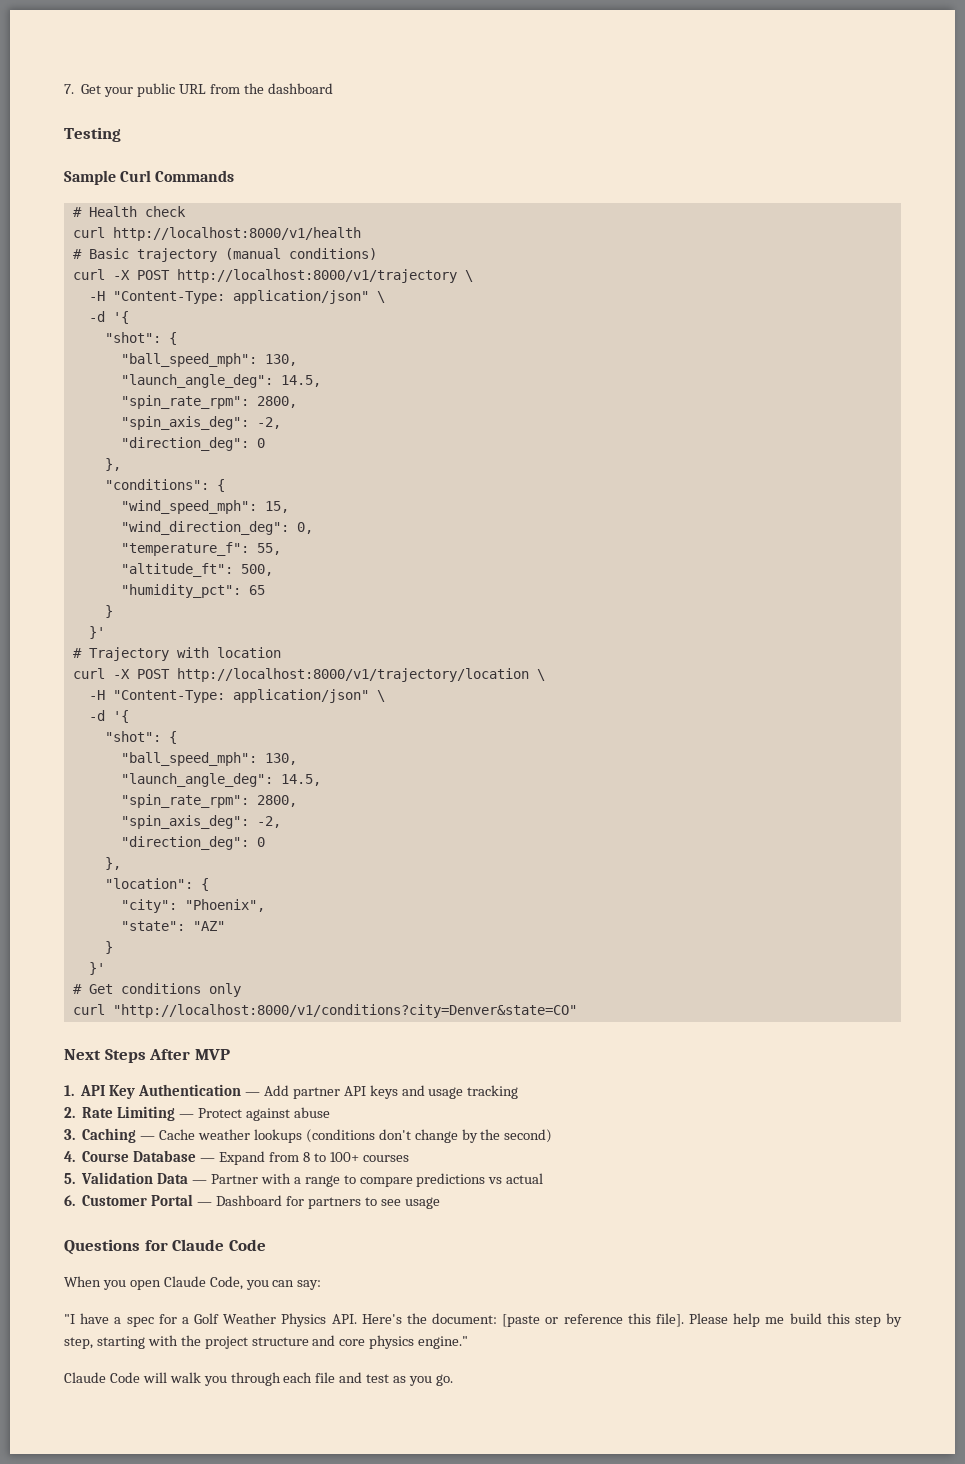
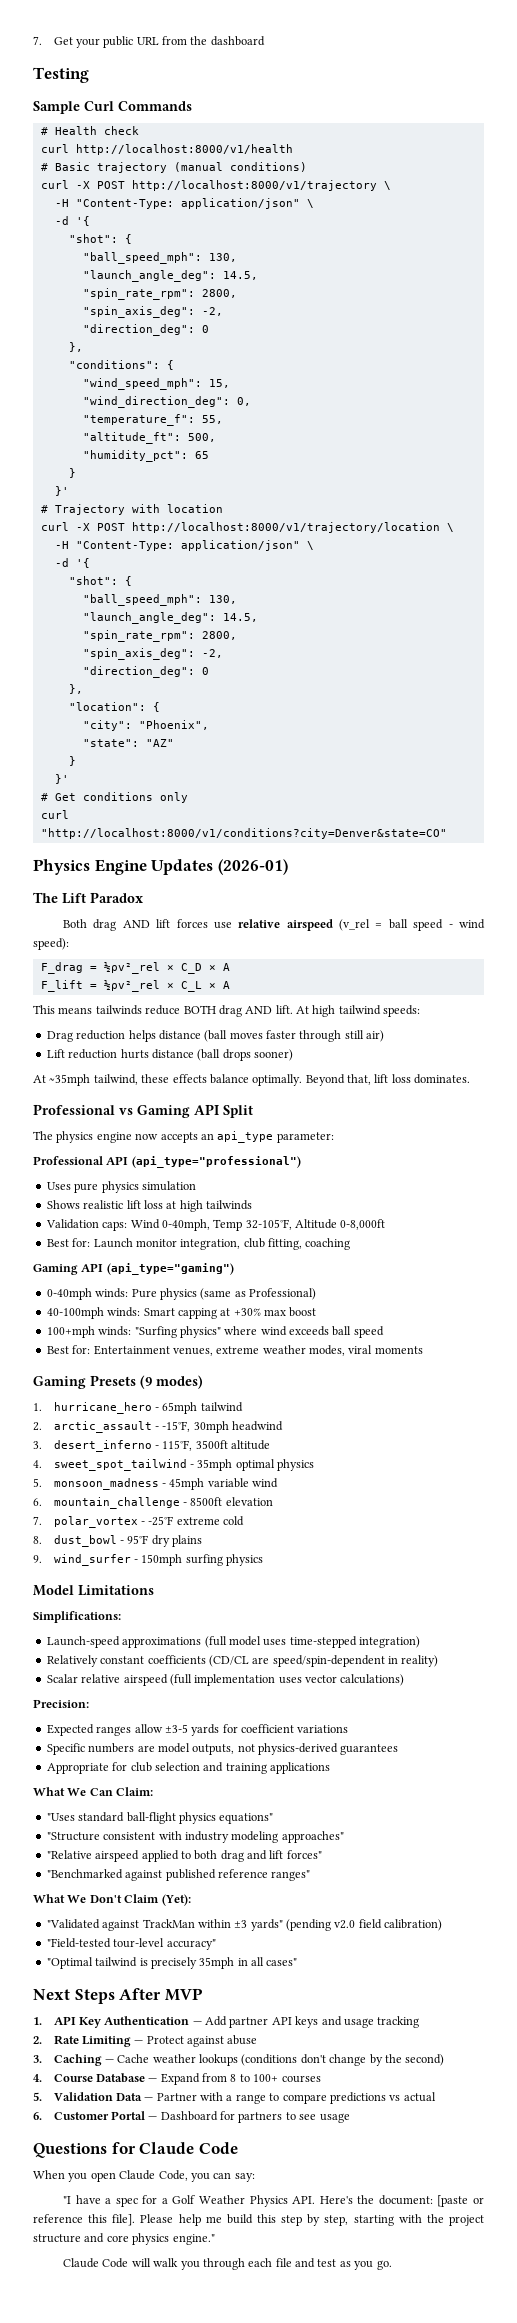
(577, 1011) none -> [33,859,288,875] [33,892,143,904] [63,919,486,931] [33,938,69,950] [40,962,230,974] [40,980,230,992] [33,1005,421,1017] [46,1030,385,1042] [46,1049,293,1061] [33,1074,471,1086] [33,1104,253,1118] [33,1131,334,1143] [33,1156,301,1168] [46,1181,196,1193] [46,1200,252,1212] [45,1219,386,1231] [46,1238,351,1250] [33,1263,234,1275] [46,1288,316,1300] [46,1307,317,1319] [46,1326,384,1338] [46,1345,423,1356] [33,1375,203,1389] [33,1402,243,1414] [33,1421,284,1433] [33,1440,271,1452] [33,1459,315,1471] [33,1478,279,1490] [33,1497,273,1509] [33,1516,245,1528] [33,1535,203,1547] [33,1554,264,1566] [33,1585,154,1596] [33,1611,121,1623] [46,1636,420,1648] [46,1655,439,1667] [46,1674,405,1686] [33,1699,89,1708] [46,1724,349,1736] [46,1743,399,1755] [46,1762,330,1774] [33,1787,154,1796] [46,1812,274,1824] [46,1831,344,1843] [46,1850,322,1862] [46,1869,311,1881] [33,1894,191,1906] [46,1919,443,1931] [46,1938,216,1950] [46,1957,298,1969] // Physics Engine Updates (2026-01) // The Lift Paradox // Both drag AND lift forces use relative airspeed (v_rel = ball speed - wind speed): // F_drag = ½ρv²_rel × C_D × A // F_lift = ½ρv²_rel × C_L × A // This means tailwinds reduce BOTH drag AND lift. At high tailwind speeds: // Drag reduction helps distance (ball moves faster through still air) // Lift reduction hurts distance (ball drops sooner) // At ~35mph tailwind, these effects balance optimally. Beyond that, lift loss dominates. // Professional vs Gaming API Split // The physics engine now accepts an api_type parameter: // Professional API (api_type="professional") // Uses pure physics simulation // Shows realistic lift loss at high tailwinds // Validation caps: Wind 0-40mph, Temp 32-105°F, Altitude 0-8,000ft // Best for: Launch monitor integration, club fitting, coaching // Gaming API (api_type="gaming") // 0-40mph winds: Pure physics (same as Professional) // 40-100mph winds: Smart capping at +30% max boost // 100+mph winds: "Surfing physics" where wind exceeds ball speed // Best for: Entertainment venues, extreme weather modes, viral moments // Gaming Presets (9 modes) // 1. hurricane_hero - 65mph tailwind // 2. arctic_assault - -15°F, 30mph headwind // 3. desert_inferno - 115°F, 3500ft altitude // 4. sweet_spot_tailwind - 35mph optimal physics // 5. monsoon_madness - 45mph variable wind // 6. mountain_challenge - 8500ft elevation // 7. polar_vortex - -25°F extreme cold // 8. dust_bowl - 95°F dry plains // 9. wind_surfer - 150mph surfing physics // Model Limitations // Simplifications: // Launch-speed approximations (full model uses time-stepped integration) // Relatively constant coefficients (CD/CL are speed/spin-dependent in reality) // Scalar relative airspeed (full implementation uses vector calculations) // Precision: // Expected ranges allow ±3-5 yards for coefficient variations // Specific numbers are model outputs, not physics-derived guarantees // Appropriate for club selection and training applications // What We Can Claim: // "Uses standard ball-flight physics equations" // "Structure consistent with industry modeling approaches" // "Relative airspeed applied to both drag and lift forces" // "Benchmarked against published reference ranges" // What We Don't Claim (Yet): // "Validated against TrackMan within ±3 yards" (pending v2.0 field calibration) // "Field-tested tour-level accuracy" // "Optimal tailwind is precisely 35mph in all cases"

